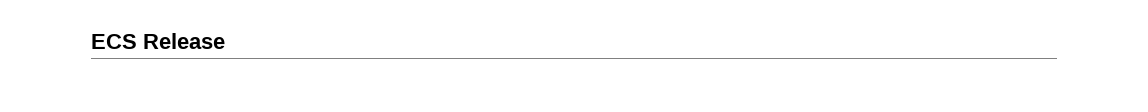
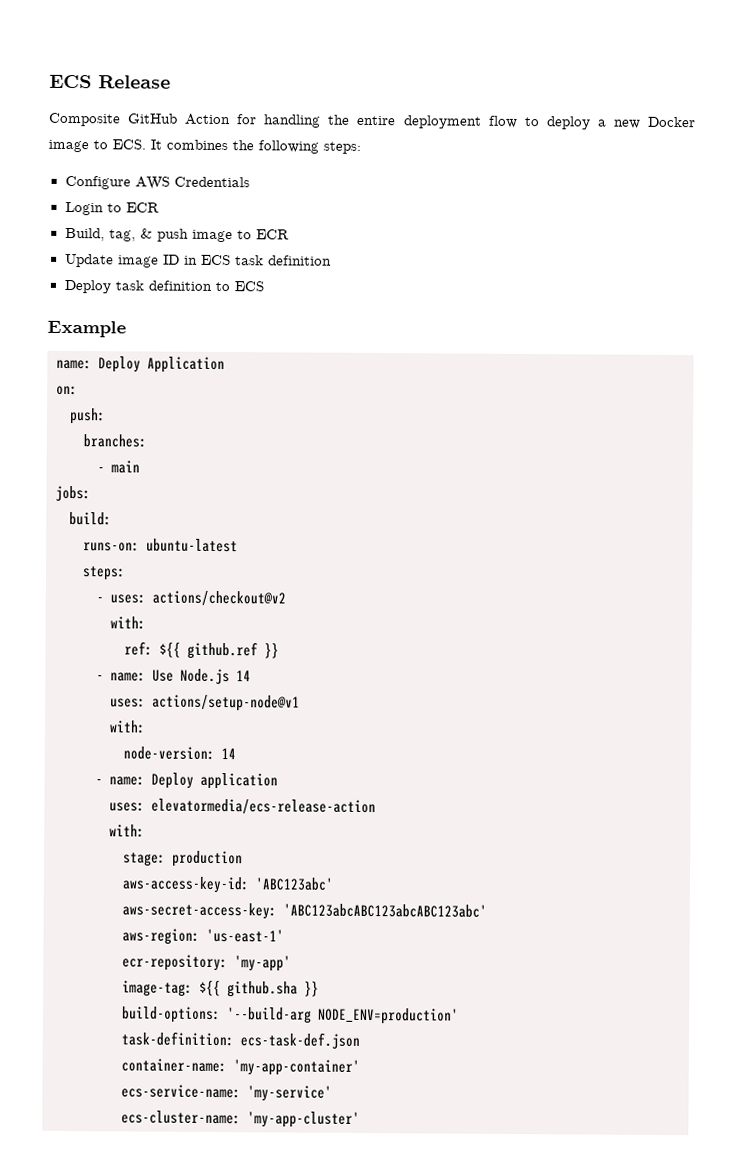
(225, 41) none -> [48,112,697,130] [48,139,361,154] [64,175,250,190] [64,201,159,216] [64,227,289,243] [64,253,332,268] [63,279,264,294] [47,320,126,338] [56,356,225,374] [56,385,78,396] [70,408,106,425] [83,434,147,448] [97,460,140,474] [55,485,91,502] [69,512,112,526] [83,538,238,553] [82,566,126,581] [96,590,286,607] [110,616,146,630] [124,641,279,660] [96,668,251,685] [110,694,300,712] [109,720,146,734] [123,746,236,760] [95,772,278,790] [109,798,376,816] [109,824,145,838] [123,850,243,868] [122,876,334,894] [122,902,487,920] [122,928,284,945] [122,954,291,972] [122,979,319,998] [122,1006,459,1025] [121,1031,360,1049] [121,1058,360,1076] [121,1084,332,1102] [121,1110,360,1128] // Composite GitHub Action for handling the entire deployment flow to deploy a new Docker image to ECS. It combines the following steps: // Configure AWS Credentials // Login to ECR // Build, tag, & push image to ECR // Update image ID in ECS task definition // Deploy task definition to ECS // Example // name: Deploy Application // on: // push: // branches: // - main // jobs: // build: // runs-on: ubuntu-latest // steps: // - uses: actions/checkout@v2 // with: // ref: ${{ github.ref }} // - name: Use Node.js 14 // uses: actions/setup-node@v1 // with: // node-version: 14 // - name: Deploy application // uses: elevatormedia/ecs-release-action // with: // stage: production // aws-access-key-id: 'ABC123abc' // aws-secret-access-key: 'ABC123abcABC123abcABC123abc' // aws-region: 'us-east-1' // ecr-repository: 'my-app' // image-tag: ${{ github.sha }} // build-options: '--build-arg NODE_ENV=production' // task-definition: ecs-task-def.json // container-name: 'my-app-container' // ecs-service-name: 'my-service' // ecs-cluster-name: 'my-app-cluster'

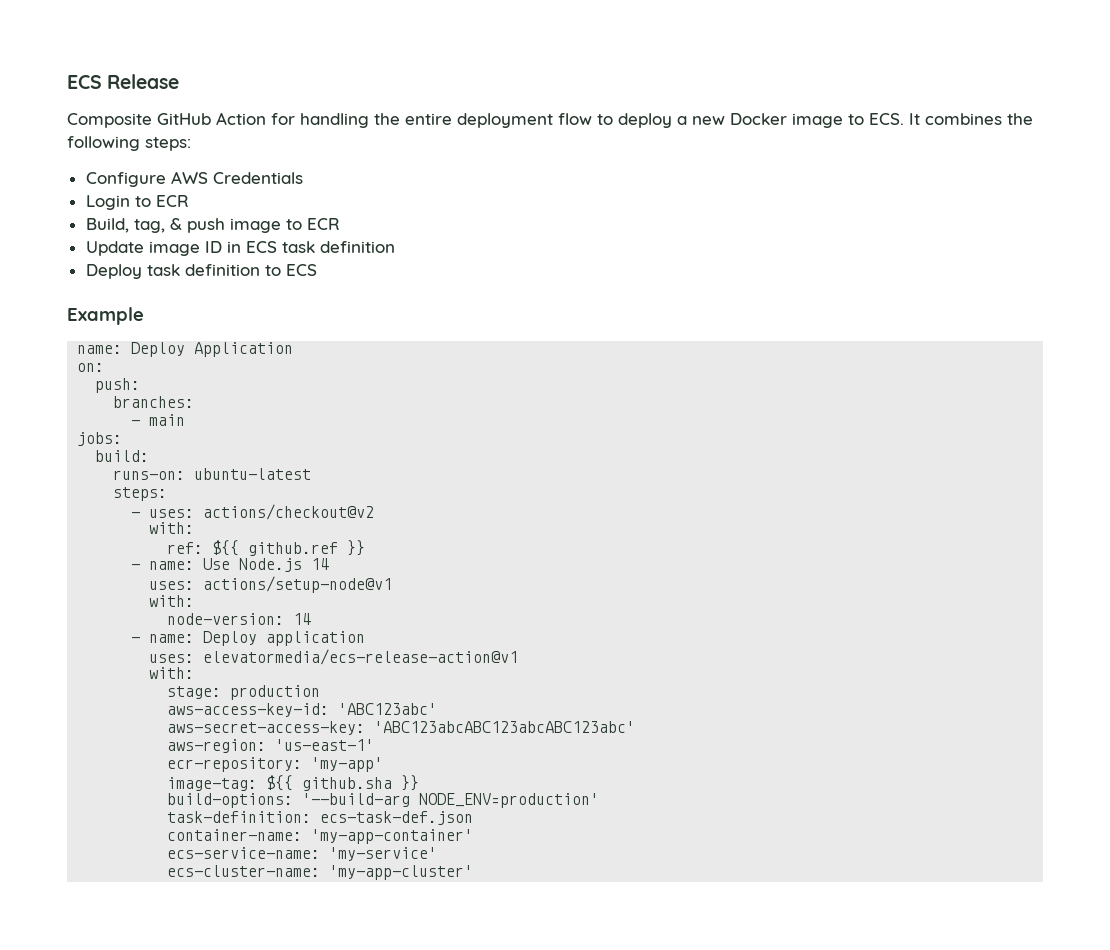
[151,798,376,816] elevatormedia/ecs-release-action -> [203,649,519,665] elevatormedia/ecs-release-action@v1

